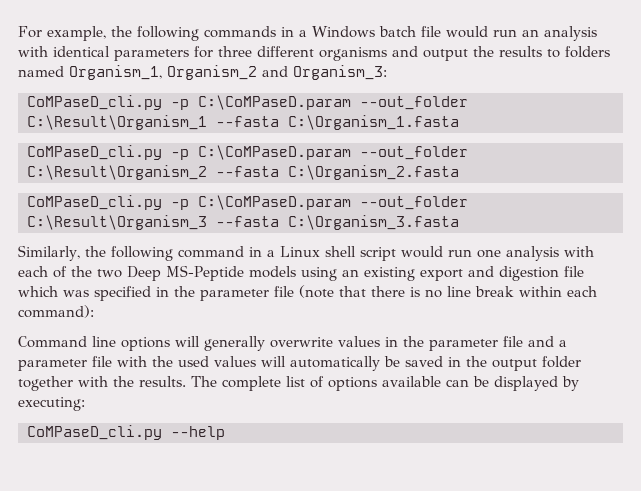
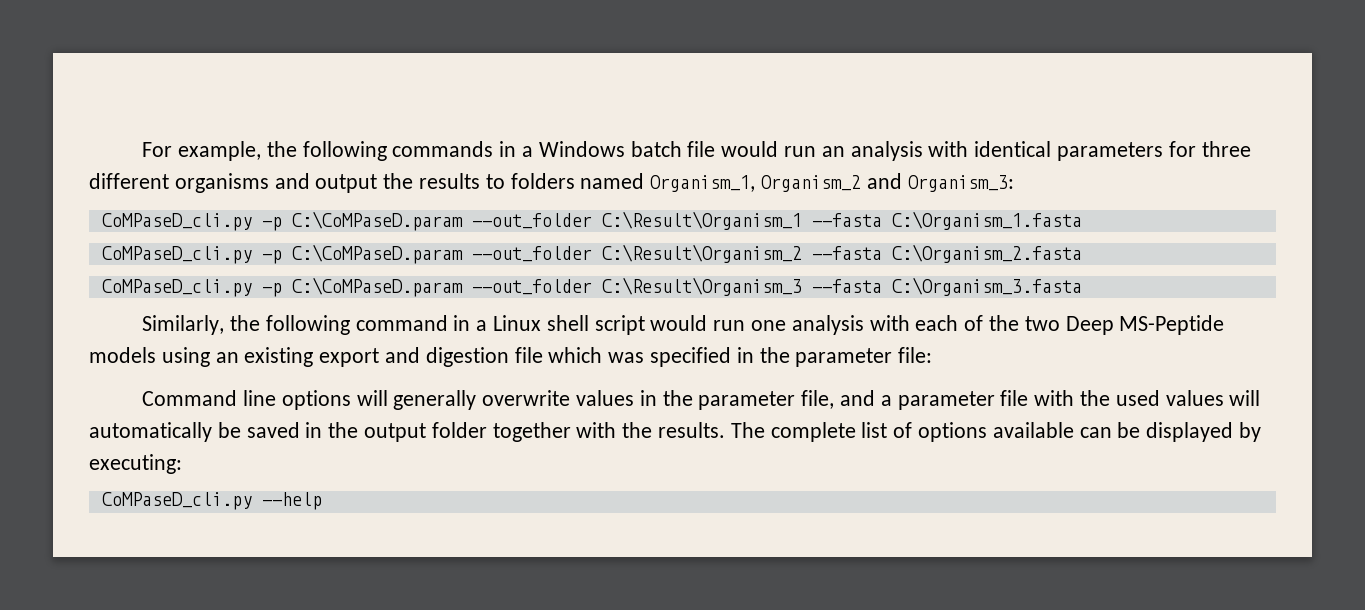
[274,285,597,298] [18,305,94,318] file (note that there is no line break within each command): -> [898,347,933,363] file:
[503,336,523,347] file -> [801,390,835,409] file,

